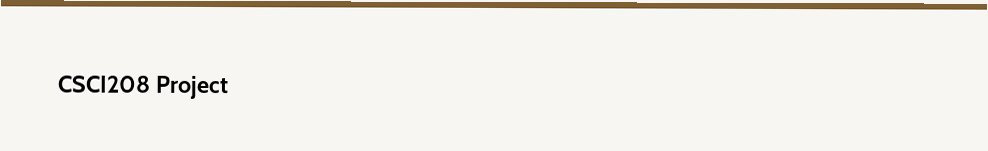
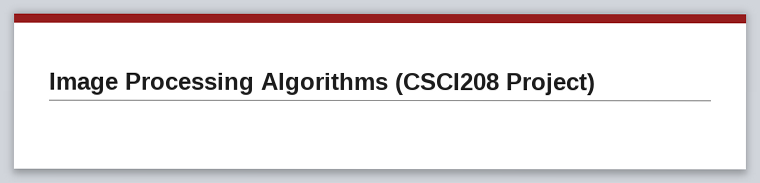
[57,75,229,100] CSCI208 Project -> [48,72,596,96] Image Processing Algorithms (CSCI208 Project)

